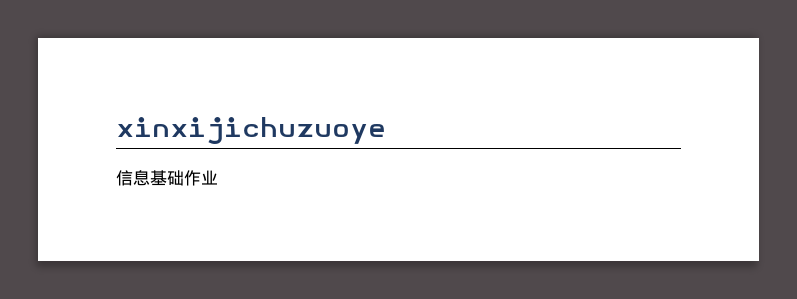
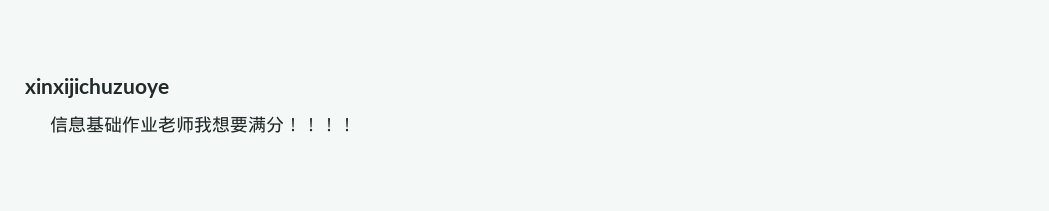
(218, 177) none -> [157,116,356,133] 老师我想要满分！！！！

